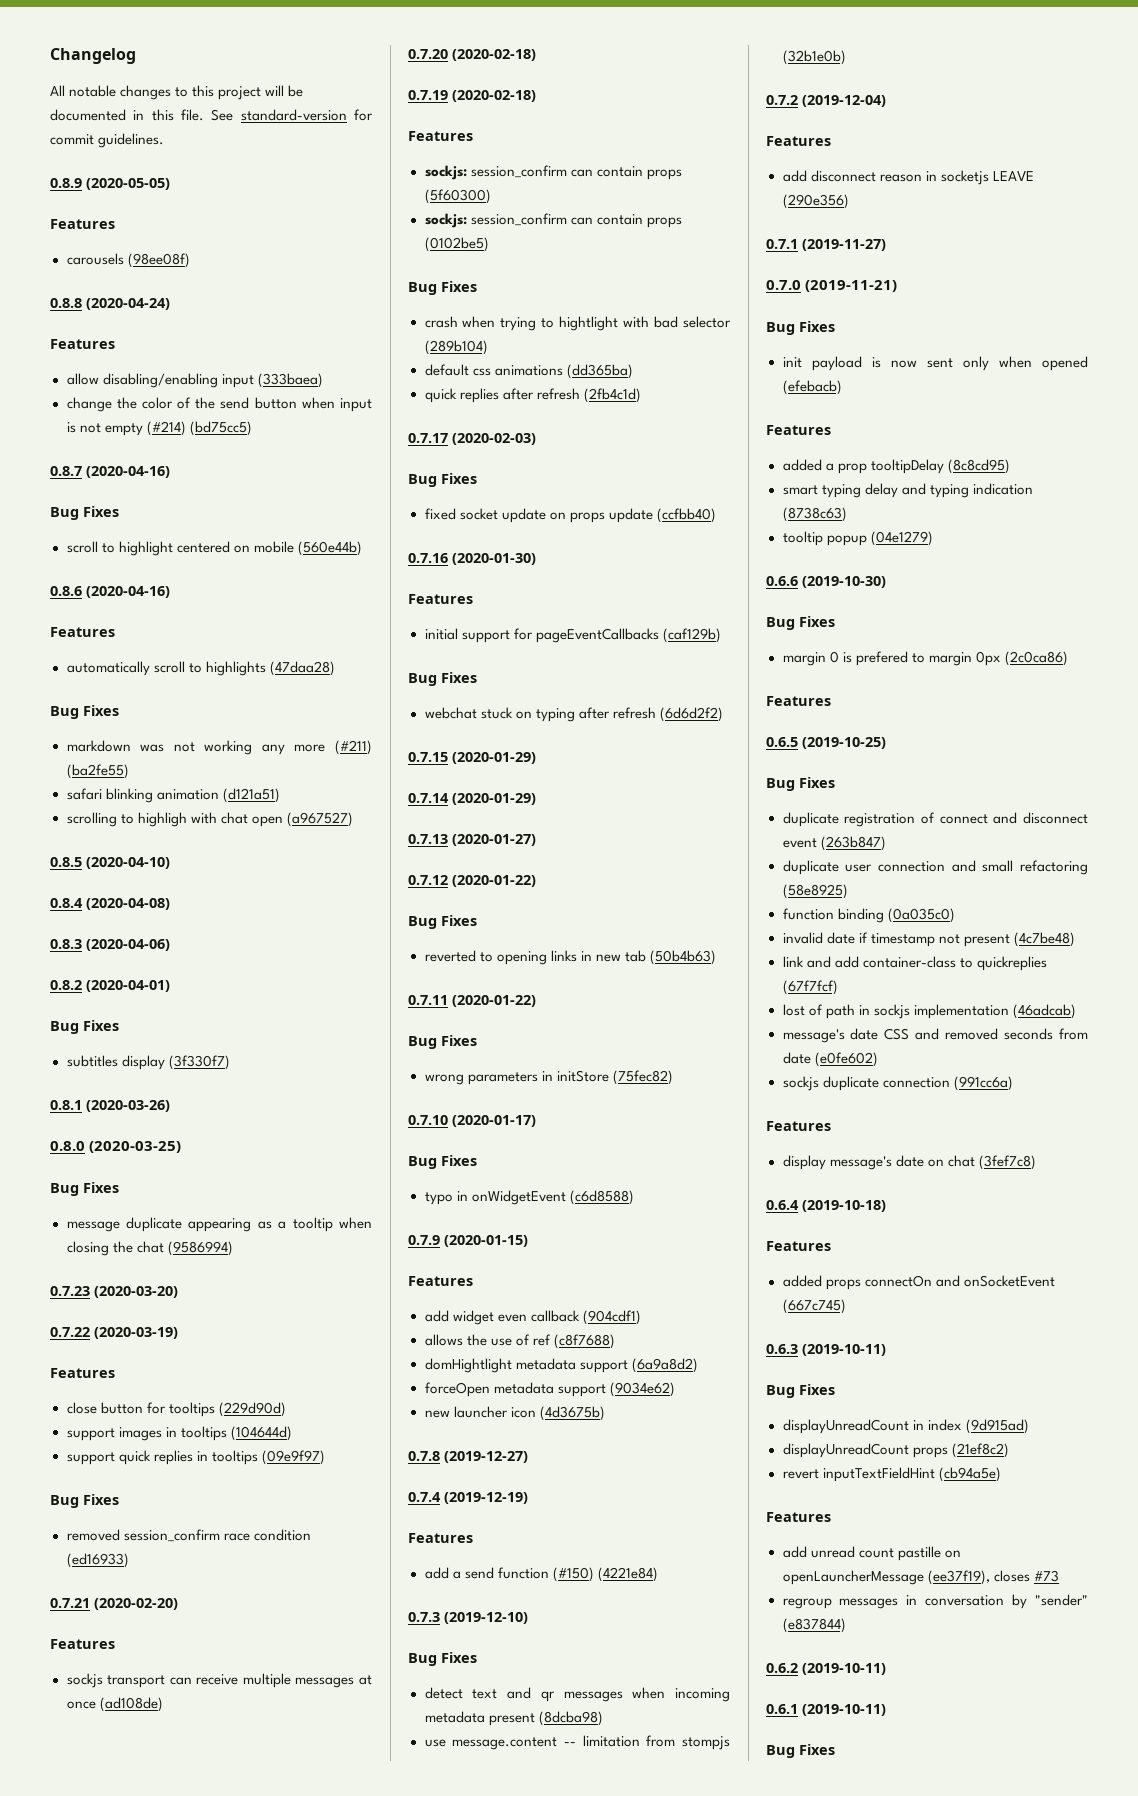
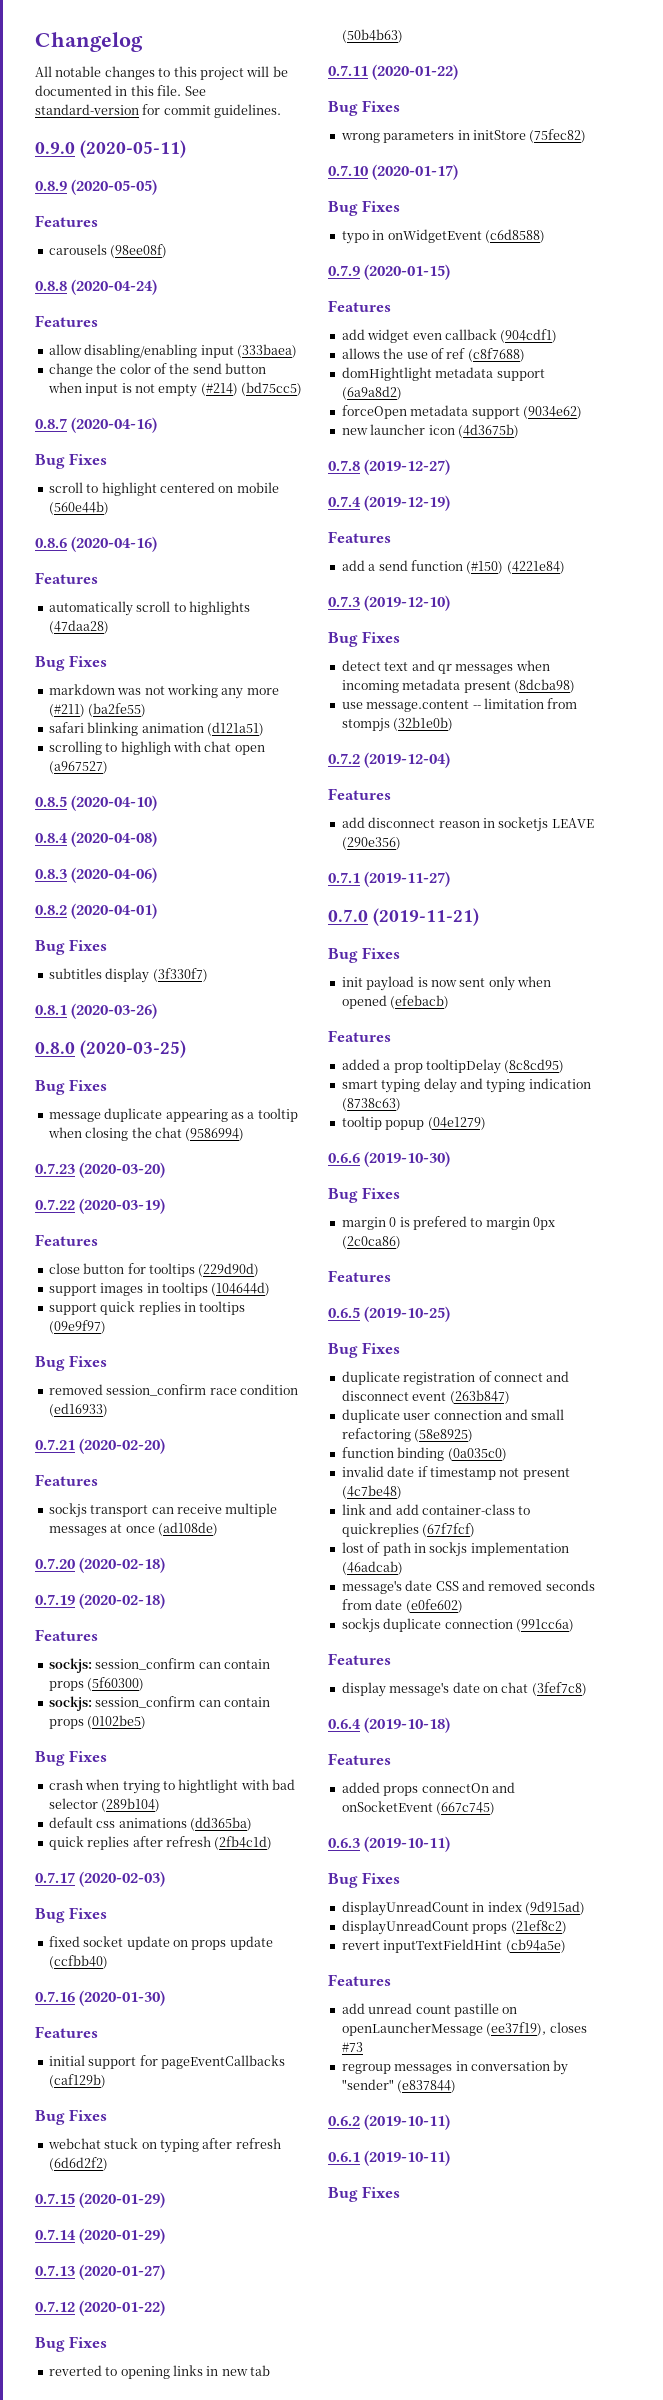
(165, 140) none -> [35,140,187,158] // 0.9.0 (2020-05-11)

